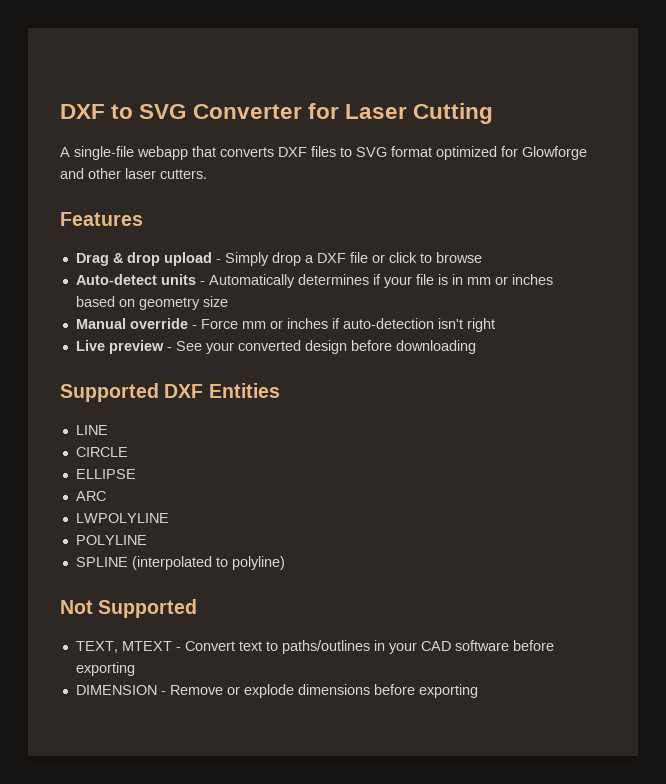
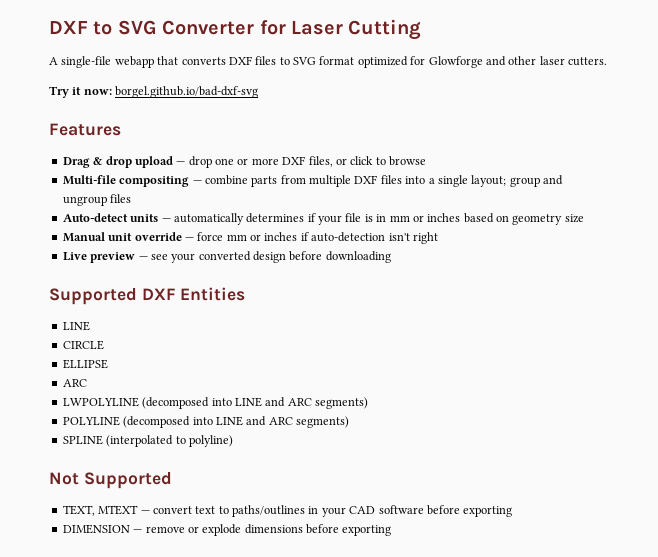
(207, 174) none -> [49,86,259,98] // Try it now: borgel.github.io/bad-dxf-svg
[215,252,482,266] - Simply drop a DXF file or click to browse -> [176,156,426,168] [62,175,563,187] [62,194,132,206] — drop one or more DXF files, or click to browse // Multi-file compositing — combine parts from multiple DXF files into a single layout; group and ungroup files
[199,274,295,288] - Automatically -> [161,213,244,225] — automatically
[129,318,238,329] override - Force -> [108,232,224,241] unit override — force
[166,341,202,351] - See -> [138,254,168,260] — see
[75,535,147,545] // POLYLINE -> [142,397,368,409] [62,416,349,428] (decomposed into LINE and ARC segments) // POLYLINE (decomposed into LINE and ARC segments)
[175,641,235,651] - Convert -> [140,506,192,514] — convert
[160,685,223,695] - Remove -> [133,526,185,533] — remove

